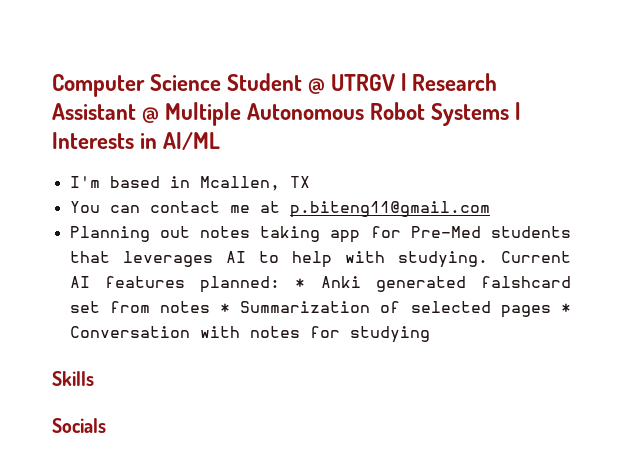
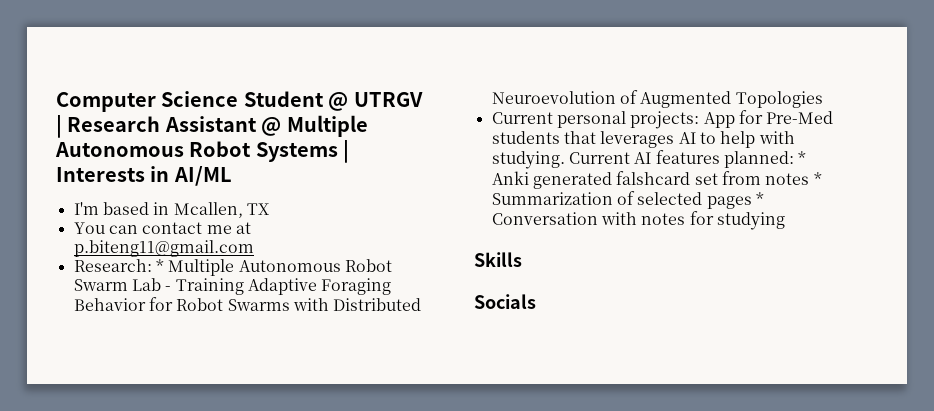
[69,226,361,243] Planning out notes taking app -> [73,259,392,276] [73,278,392,295] [73,297,422,311] [491,90,823,108] [491,111,735,129] Research: * Multiple Autonomous Robot Swarm Lab - Training Adaptive Foraging Behavior for Robot Swarms with Distributed Neuroevolution of Augmented Topologies // Current personal projects: App

